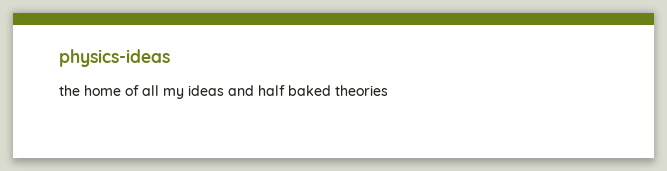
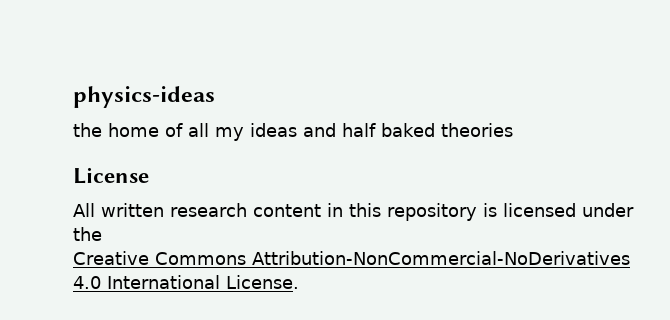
(388, 90) none -> [73,167,149,184] [73,203,634,221] [73,227,102,241] [73,251,630,265] [73,275,299,289] // License // All written research content in this repository is licensed under the // Creative Commons Attribution-NonCommercial-NoDerivatives 4.0 International License.

